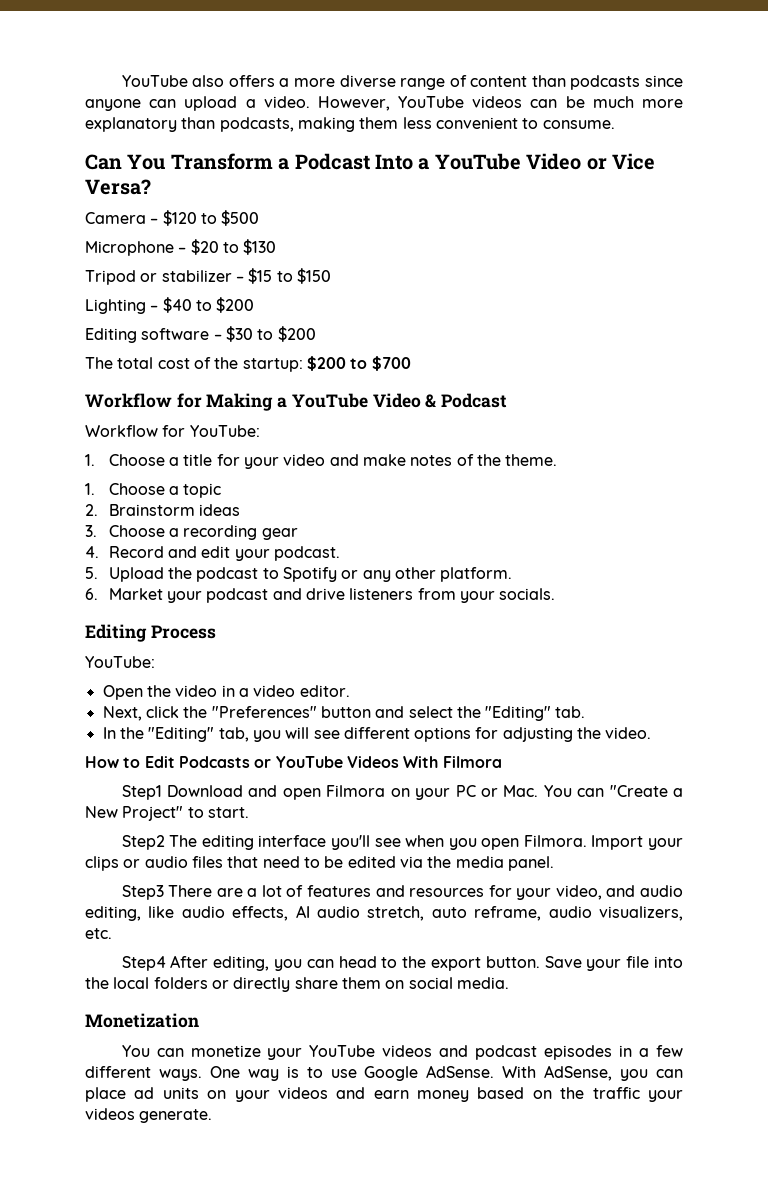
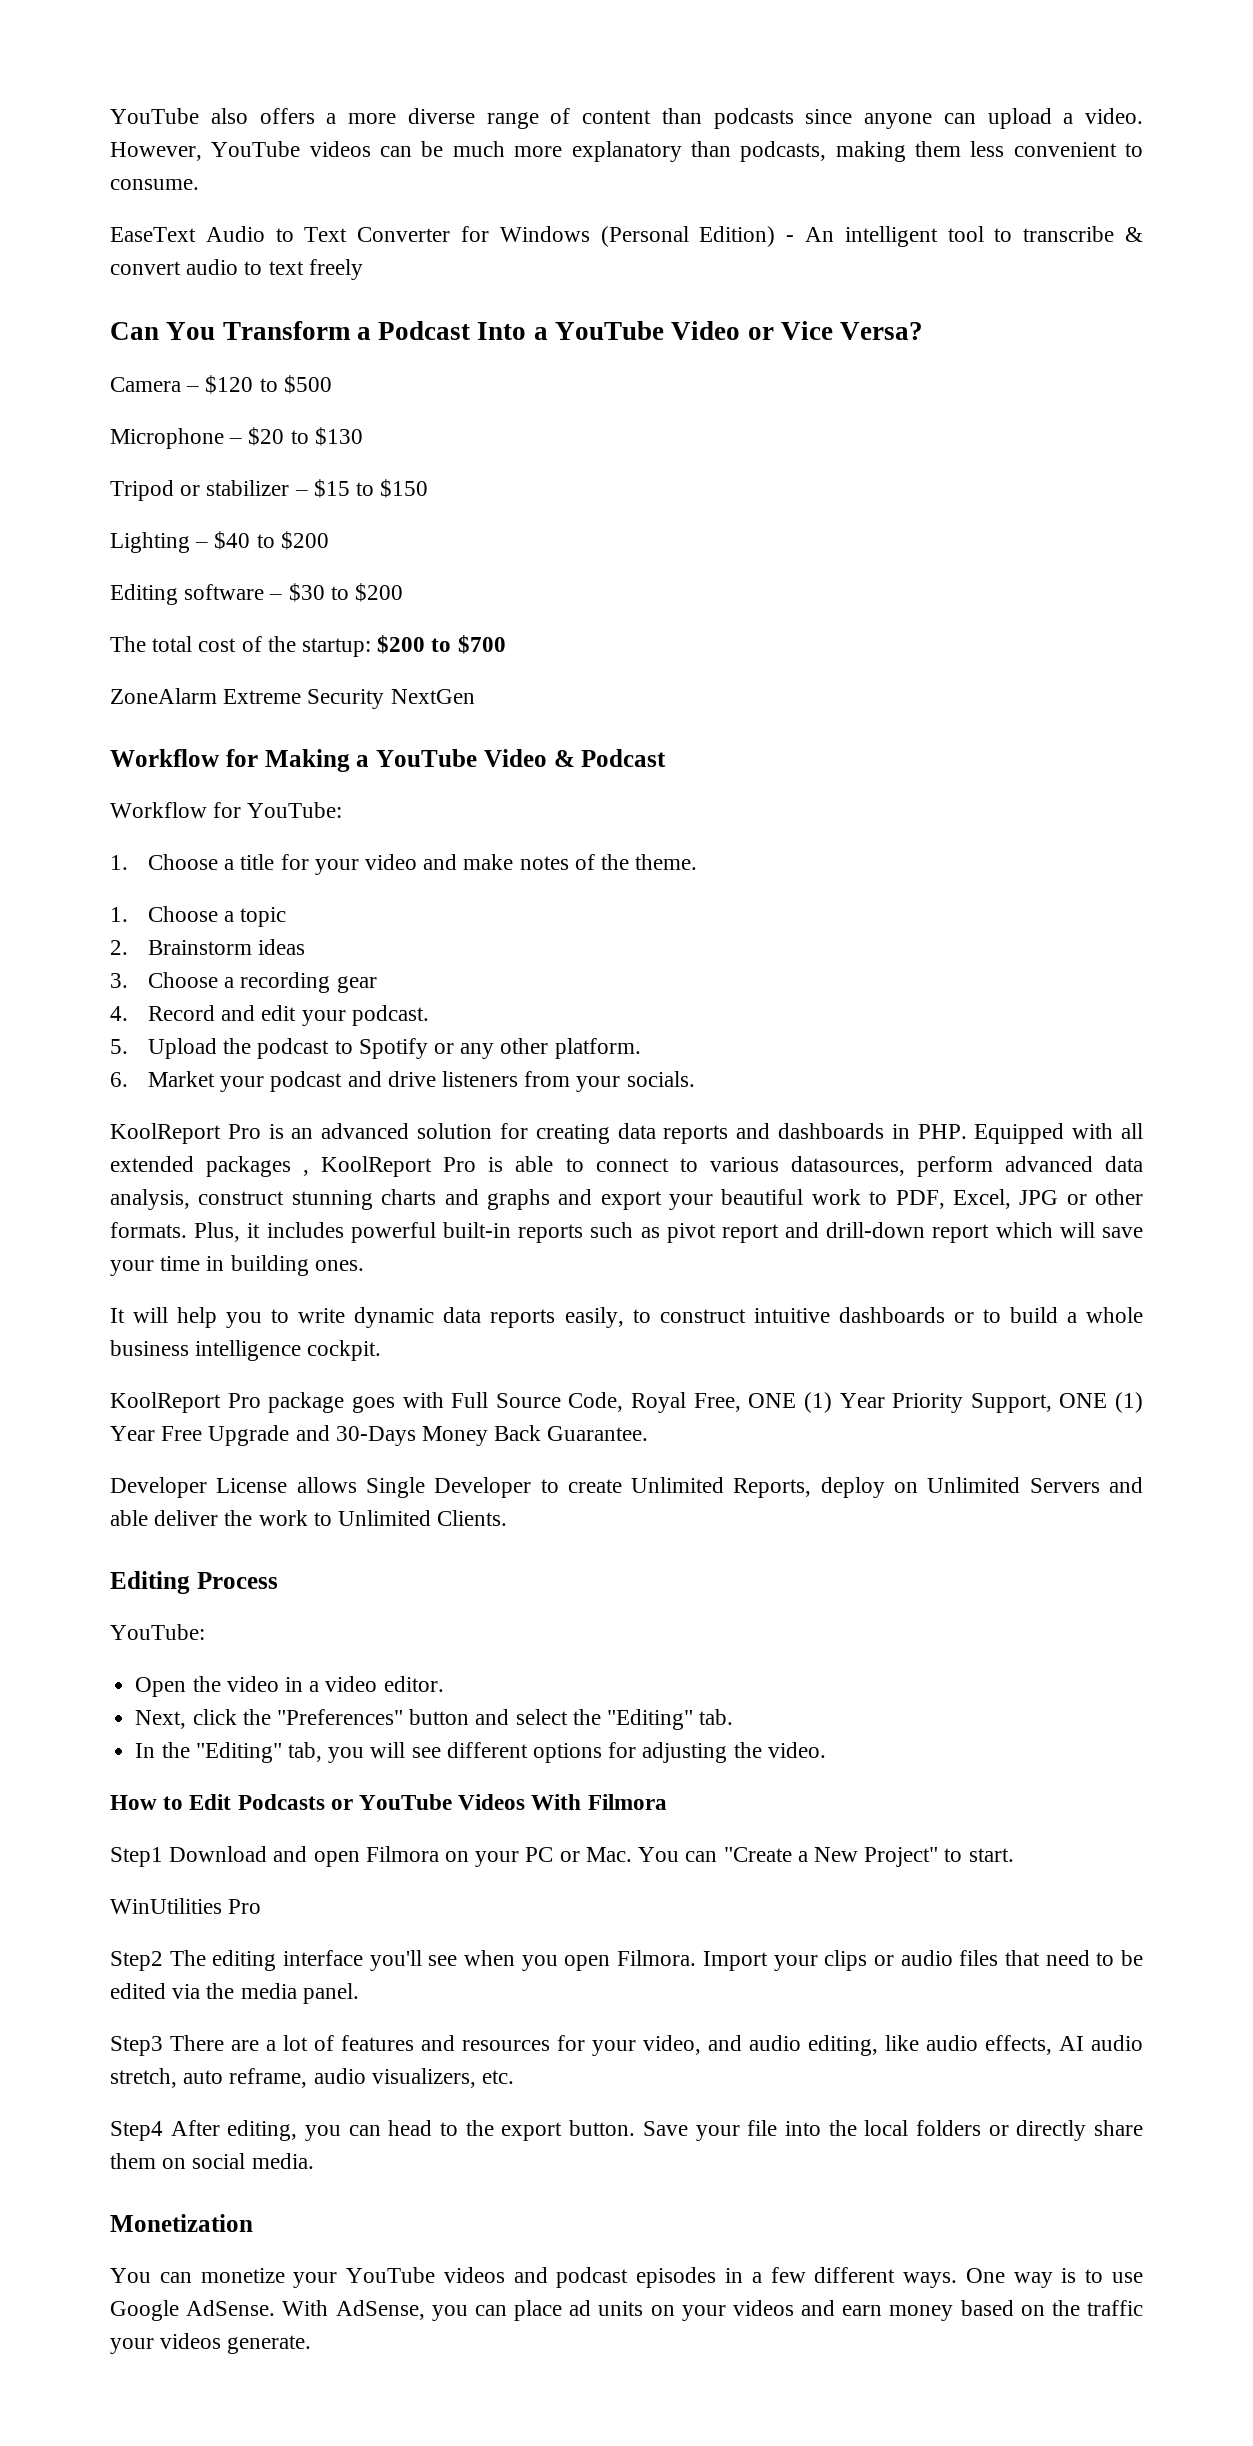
(615, 124) none -> [110,226,1143,247] [110,259,363,280] // EaseText Audio to Text Converter for Windows (Personal Edition) - An intelligent tool to transcribe & convert audio to text freely
(411, 363) none -> [110,688,475,709] // ZoneAlarm Extreme Security NextGen
(556, 594) none -> [110,1123,1143,1144] [110,1156,1143,1177] [110,1189,1143,1210] [110,1222,1143,1243] [110,1255,364,1276] [110,1307,1143,1328] [110,1340,382,1361] [110,1392,1143,1413] [110,1425,649,1446] [110,1477,1143,1498] [110,1510,508,1526] // KoolReport Pro is an advanced solution for creating data reports and dashboards in PHP. Equipped with all extended packages , KoolReport Pro is able to connect to various datasources, perform advanced data analysis, construct stunning charts and graphs and export your beautiful work to PDF, Excel, JPG or other formats. Plus, it includes powerful built-in reports such as pivot report and drill-down report which will save your time in building ones. // It will help you to write dynamic data reports easily, to construct intuitive dashboards or to build a whole business intelligence cockpit. // KoolReport Pro package goes with Full Source Code, Royal Free, ONE (1) Year Priority Support, ONE (1) Year Free Upgrade and 30-Days Money Back Guarantee. // Developer License allows Single Developer to create Unlimited Reports, deploy on Unlimited Servers and able deliver the work to Unlimited Clients.
(249, 812) none -> [110,1898,262,1914] // WinUtilities Pro

